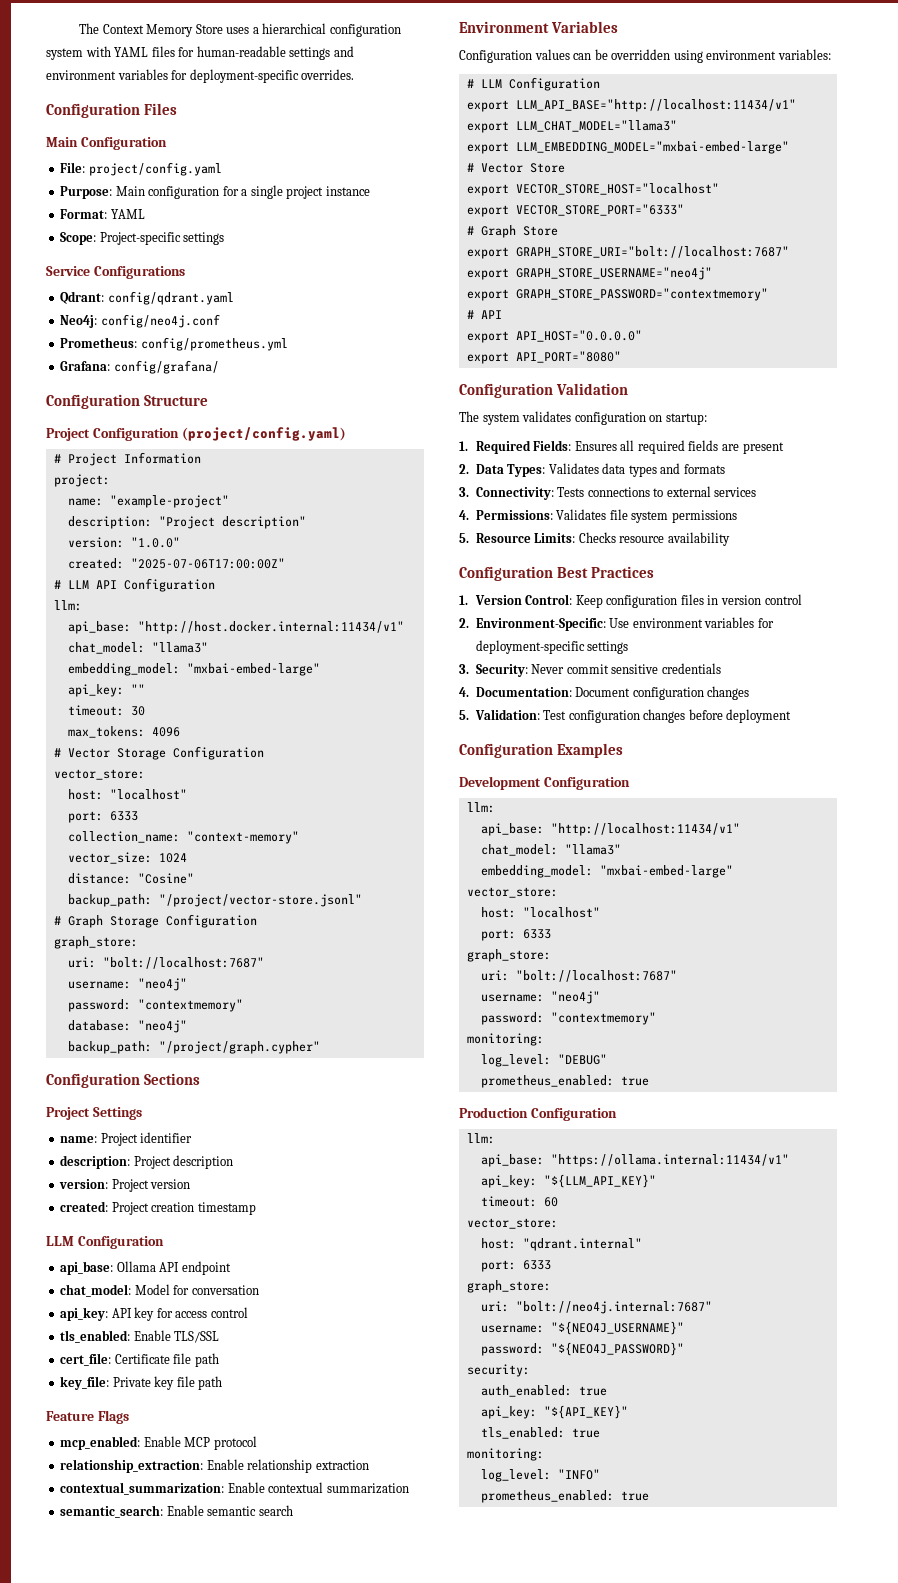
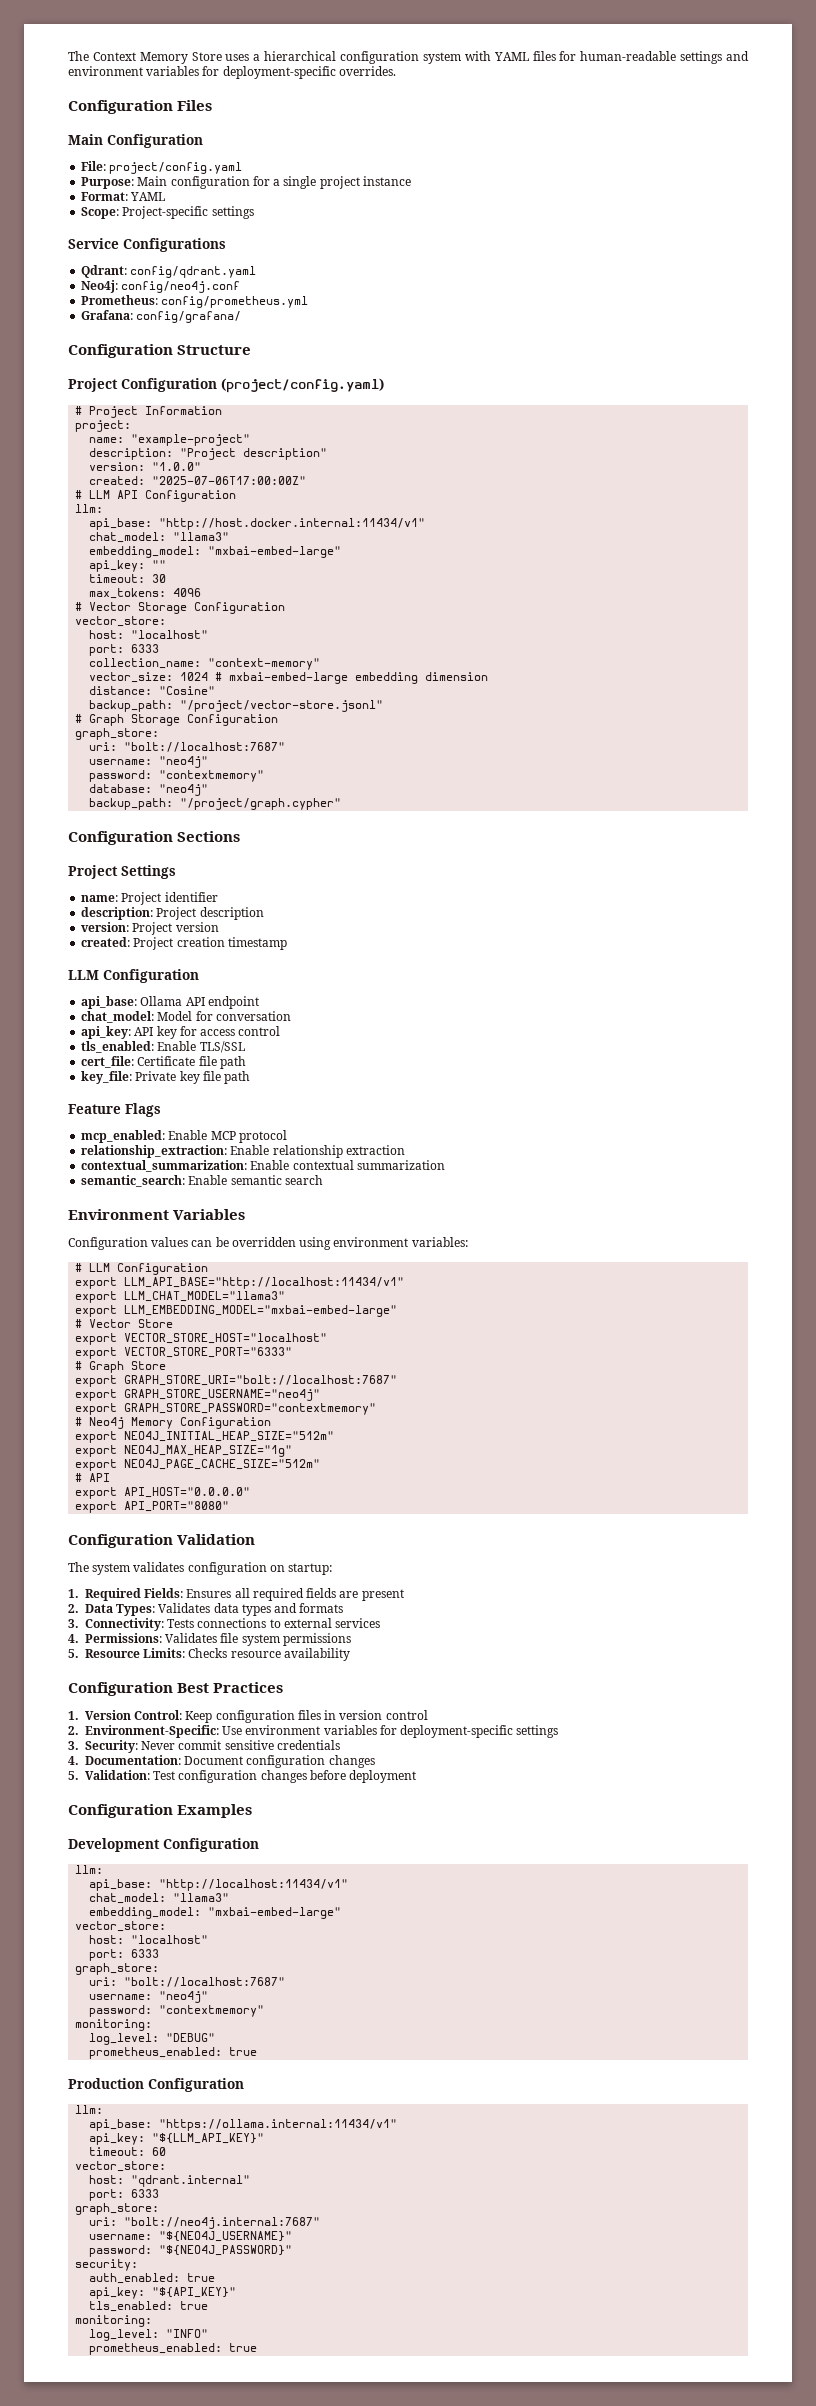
(187, 858) none -> [215,672,489,684] # mxbai-embed-large embedding dimension
(768, 294) none -> [75,1417,272,1429] [75,1431,335,1443] [75,1445,293,1457] [75,1459,321,1471] // # Neo4j Memory Configuration // export NEO4J_INITIAL_HEAP_SIZE="512m" // export NEO4J_MAX_HEAP_SIZE="1g" // export NEO4J_PAGE_CACHE_SIZE="512m"

